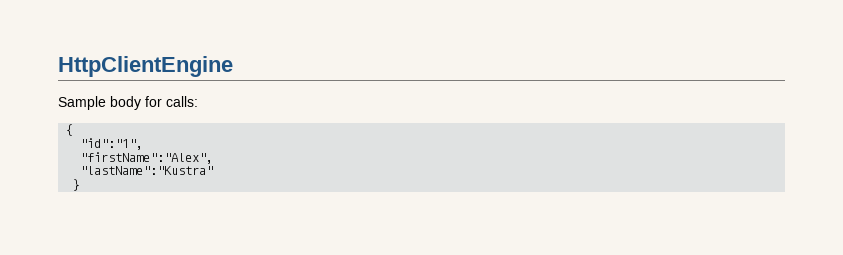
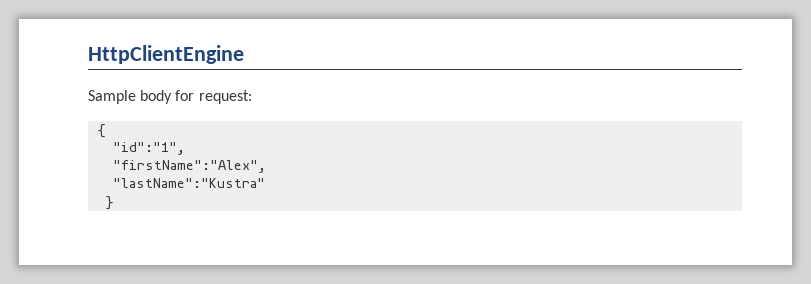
[166,96,198,107] calls: -> [198,90,252,104] request:

